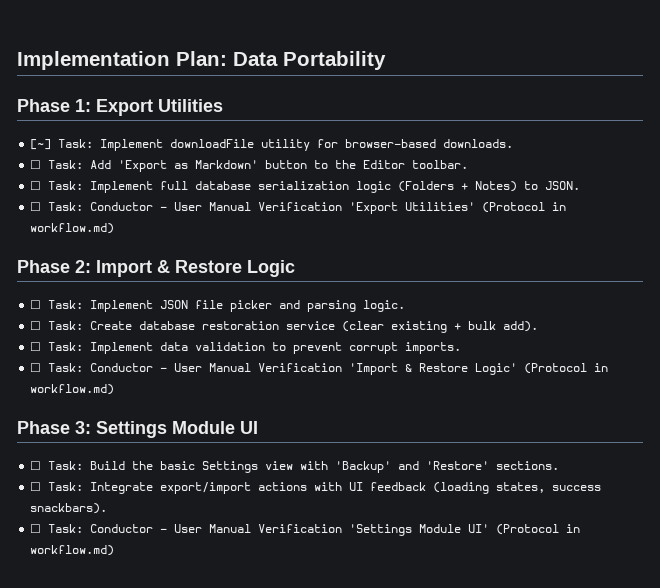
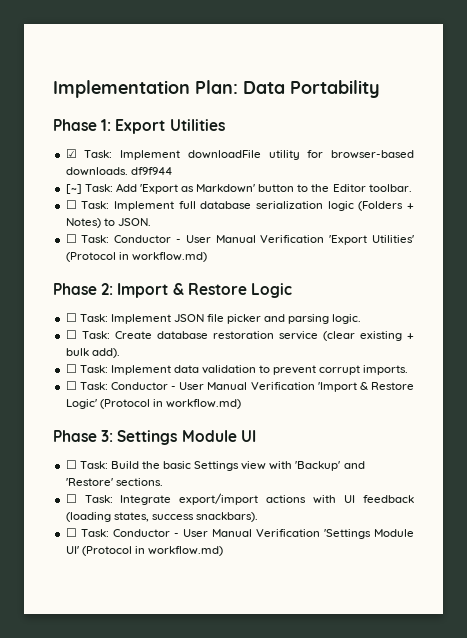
[30,139,52,150] [~] -> [65,149,77,158] ☑
[30,160,42,169] // ☐ -> [130,167,172,175] [65,184,82,194] df9f944 // [~]

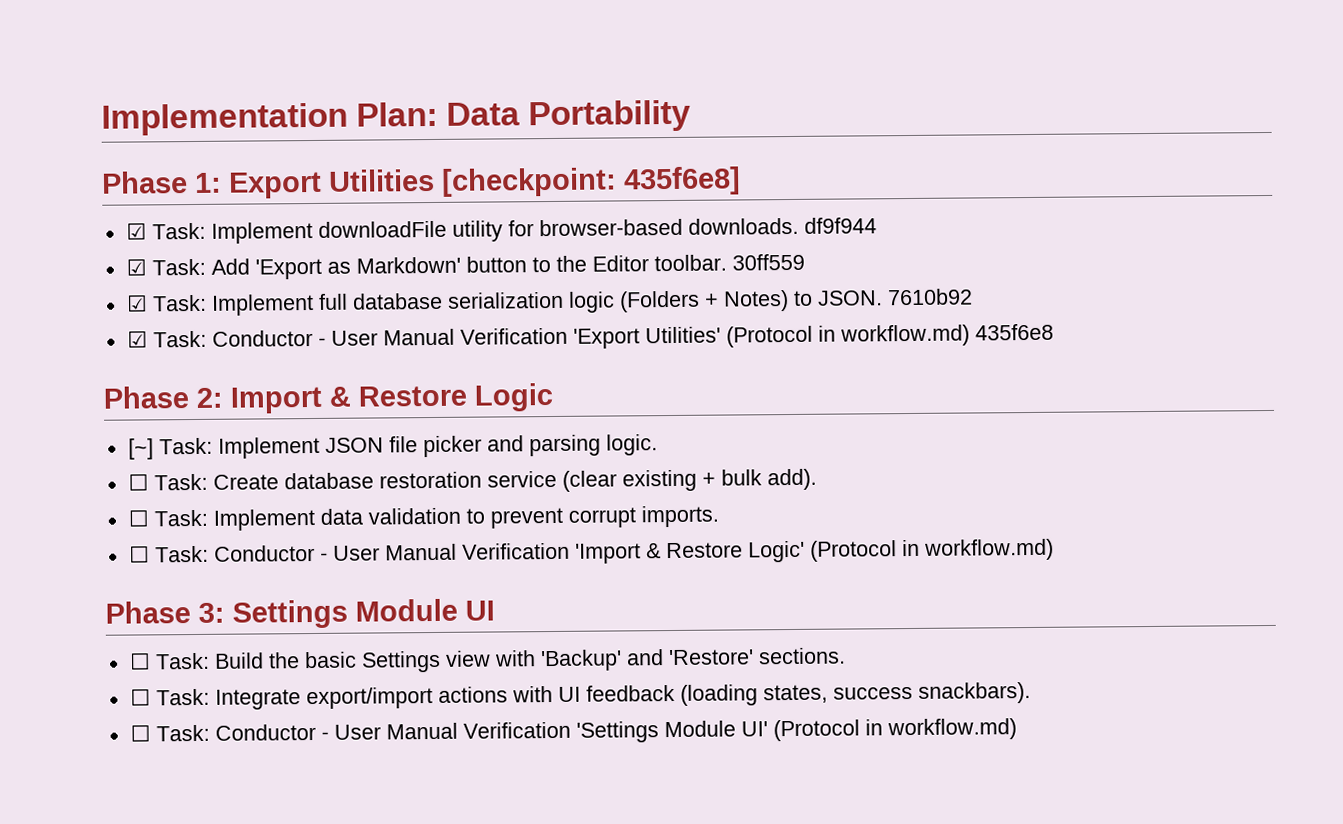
(225, 125) none -> [441,166,741,197] [checkpoint: 435f6e8]
[65,184,82,194] [~] -> [125,258,147,276] ☑
[65,200,77,209] // ☐ -> [731,253,805,271] [125,294,148,312] 30ff559 // ☑
[65,234,77,243] // ☐ -> [886,288,973,306] [126,330,148,348] 7610b92 // ☑
(207, 257) none -> [974,323,1054,341] 435f6e8
[65,313,77,322] ☐ -> [127,438,154,460] [~]

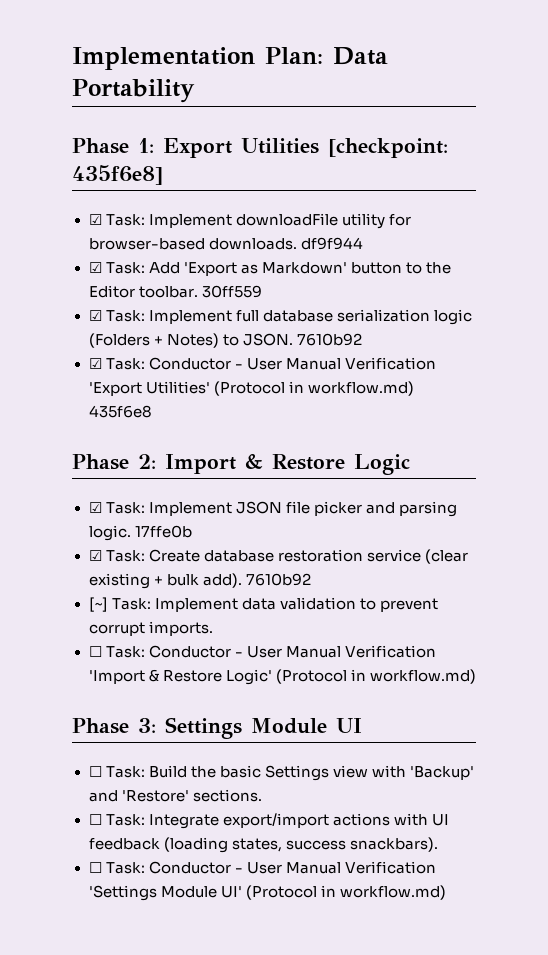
[127,438,154,460] [~] -> [88,502,102,513] ☑
[127,473,149,491] // ☐ -> [134,525,192,538] [88,550,102,561] 17ffe0b // ☑
[127,509,149,527] // ☐ -> [245,573,311,586] [88,597,108,612] 7610b92 // [~]

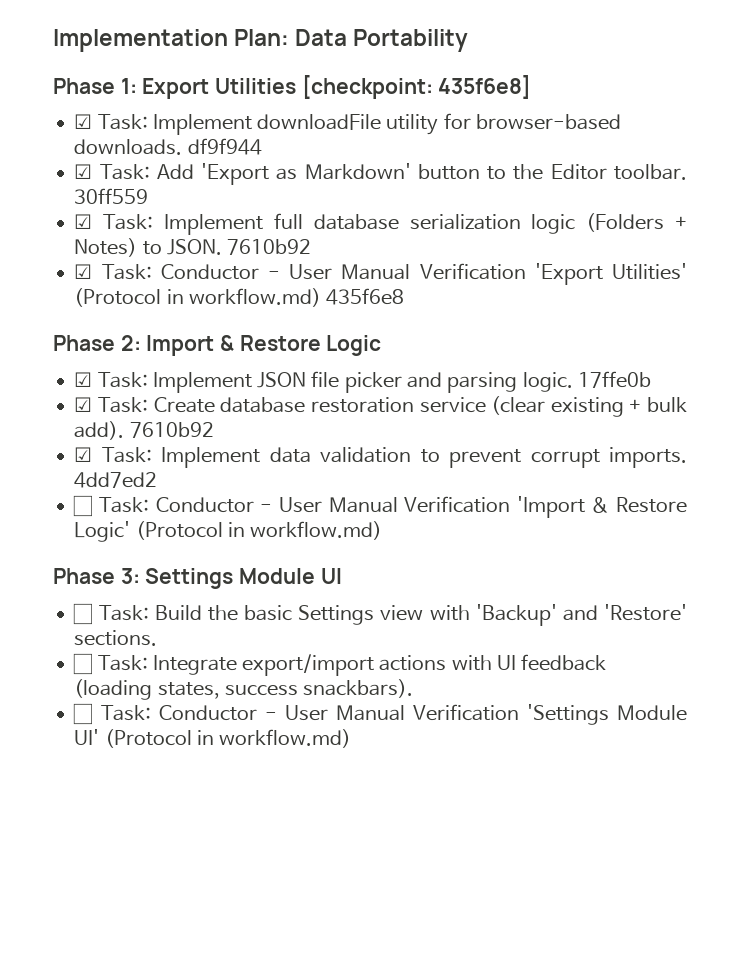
[88,597,108,612] [~] -> [74,447,93,462] ☑
(213, 628) none -> [74,472,158,488] 4dd7ed2

